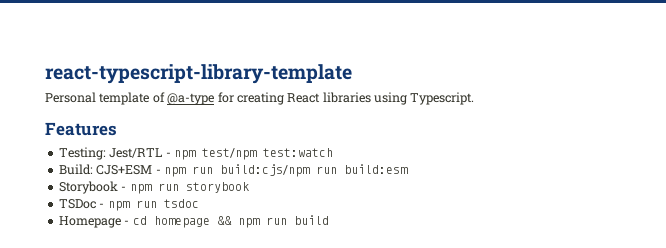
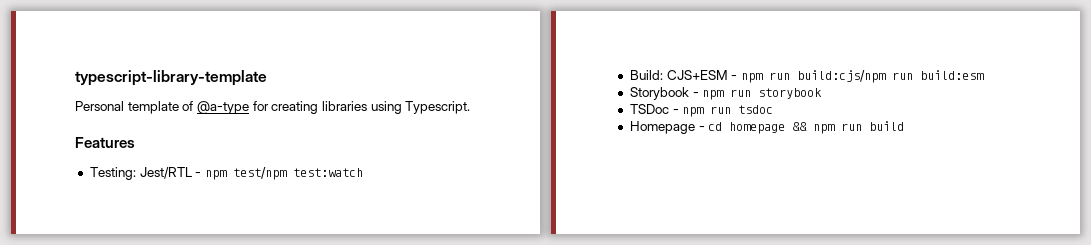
[45,64,352,84] react-typescript-library-template -> [75,70,267,86] typescript-library-template
[287,93,321,103] React -> (319, 107) none

